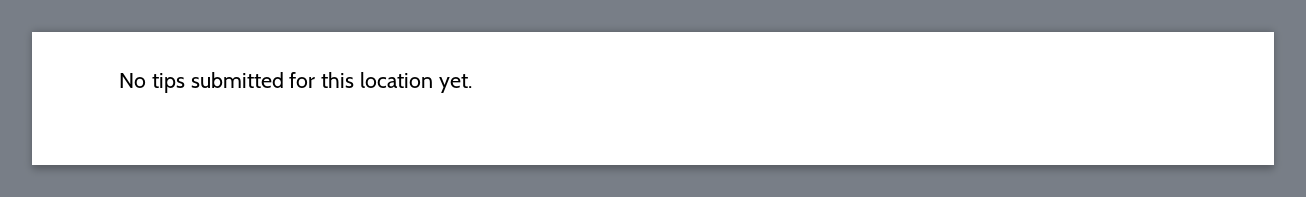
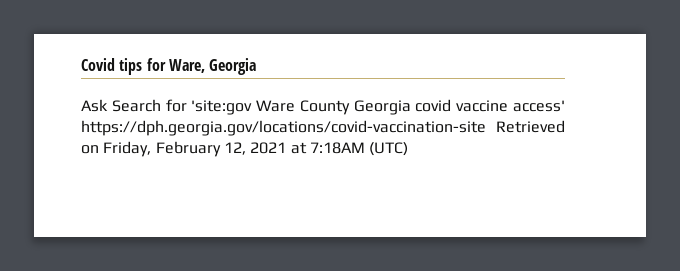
[119,72,472,93] No tips submitted for this location yet. -> [81,58,257,75] [81,99,565,115] [81,120,565,136] [81,141,409,157] Covid tips for Ware, Georgia // Ask Search for 'site:gov Ware County Georgia covid vaccine access' https://dph.georgia.gov/locations/covid-vaccination-site Retrieved on Friday, February 12, 2021 at 7:18AM (UTC)

